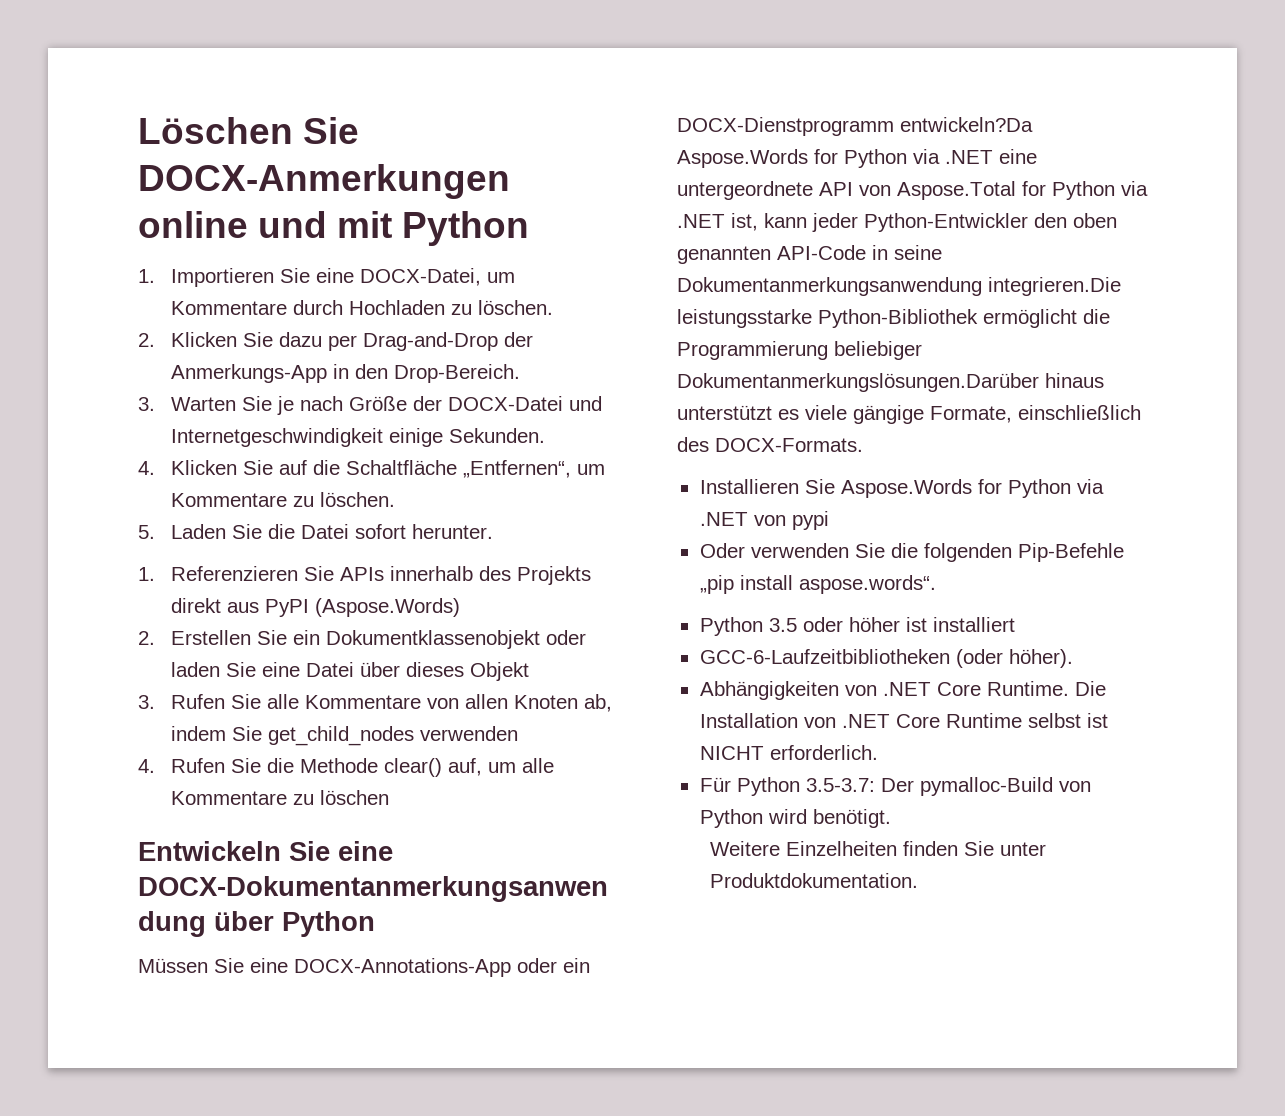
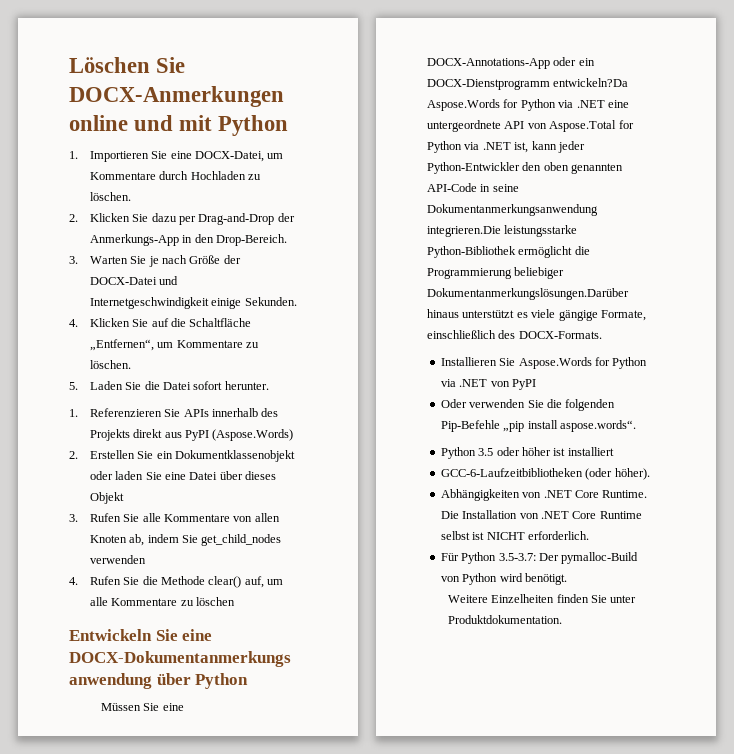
[791,511,829,530] pypi -> [511,379,536,390] PyPI

